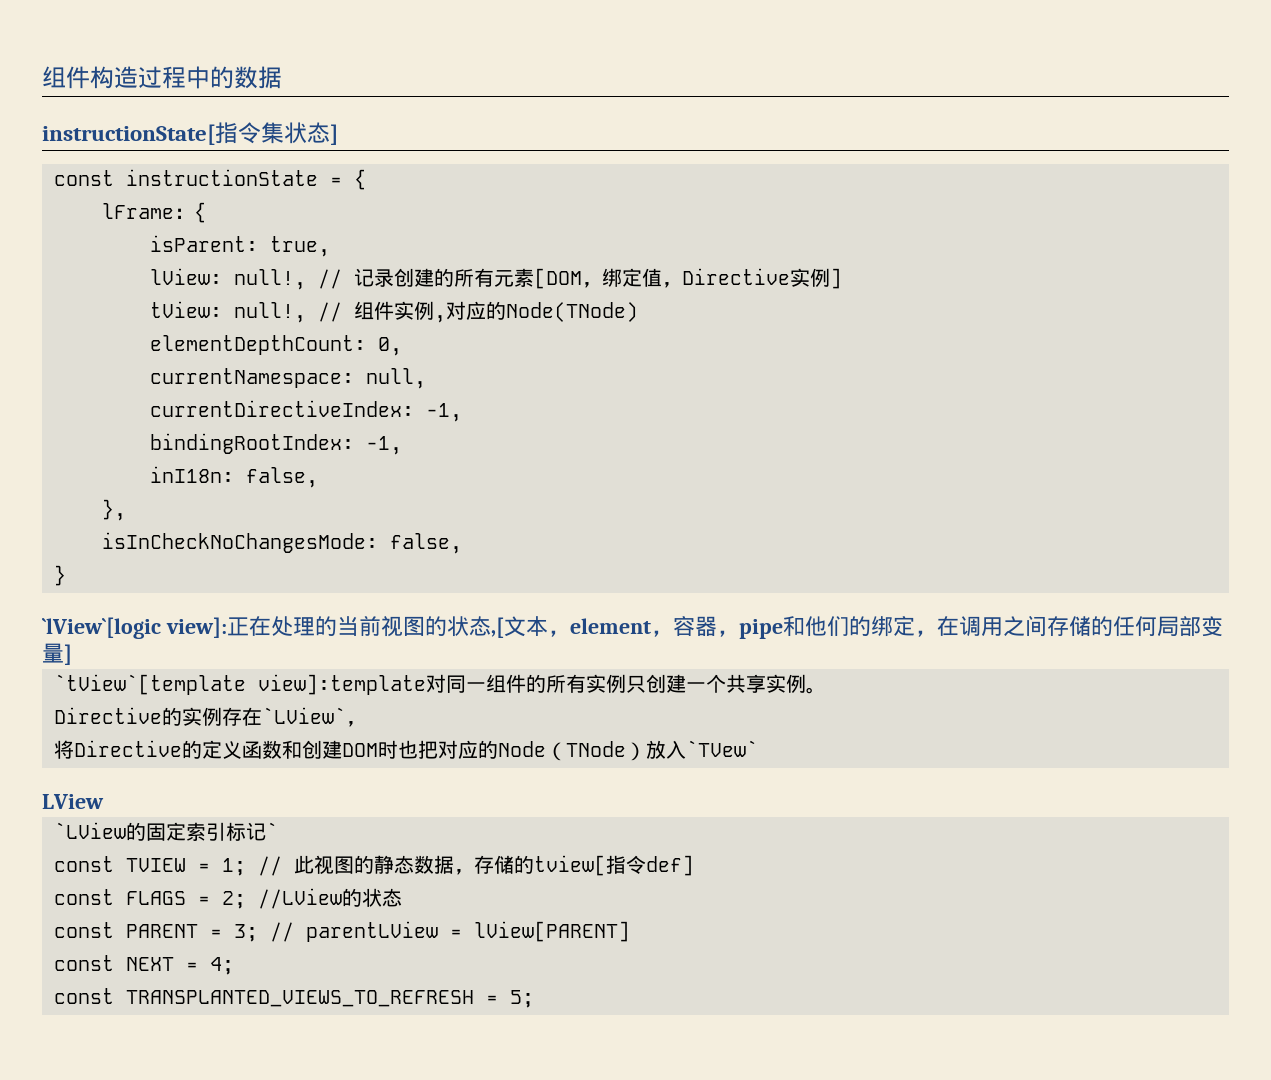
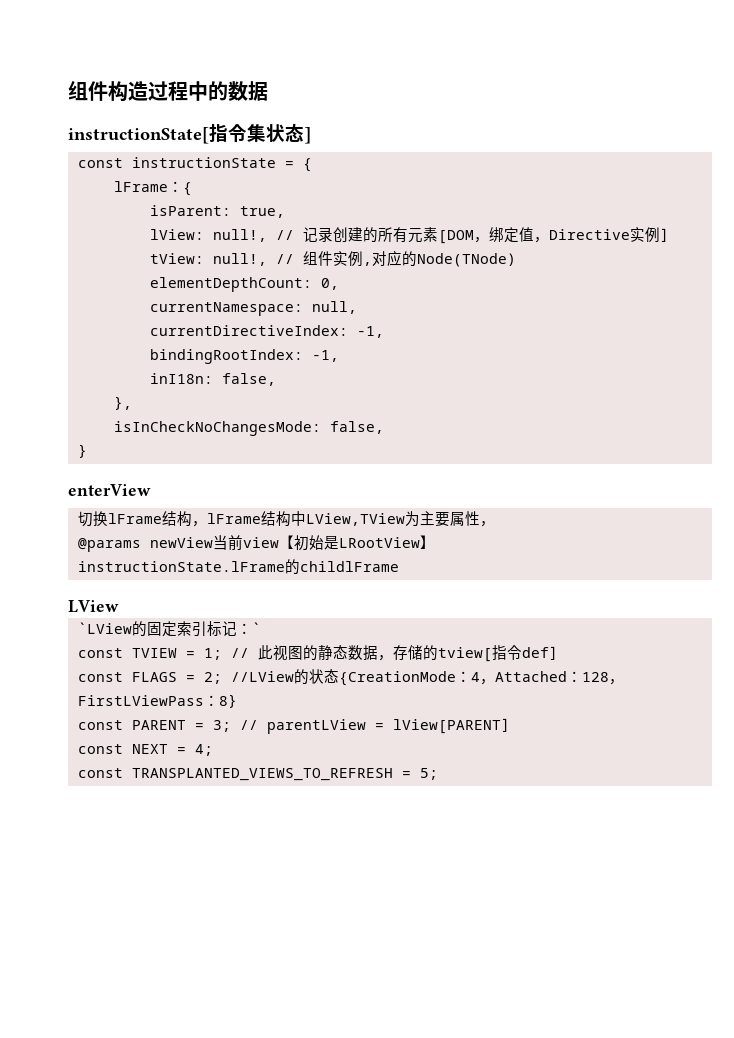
[42,615,1223,639] [42,643,72,665] [54,674,827,695] [54,707,367,727] [54,740,759,761] `lView`[logic view]:正在处理的当前视图的状态,[文本，element，容器，pipe和他们的绑定，在调用之间存储的任何局部变量] // `tView`[template view]:template对同一组件的所有实例只创建一个共享实例。 // Directive的实例存在`LView`， // 将Directive的定义函数和创建DOM时也把对应的Node（TNode）放入`TVew` -> [68,484,151,496] [77,511,495,527] [77,535,435,552] [77,559,399,575] enterView // 切换lFrame结构，lFrame结构中LView,TView为主要属性， // @params newView当前view【初始是LRootView】 // instructionState.lFrame的childlFrame
(267, 831) none -> [236,623,252,634] ：
(403, 897) none -> [338,671,624,686] [77,694,237,708] {CreationMode：4，Attached：128，FirstLViewPass：8}

